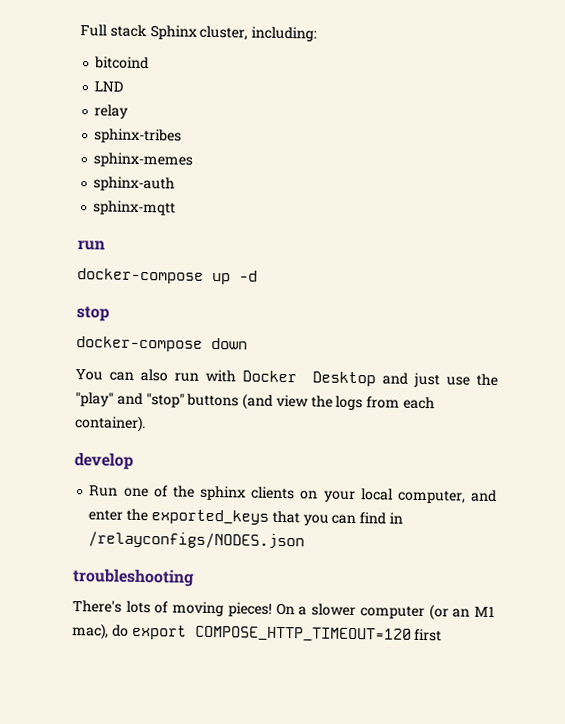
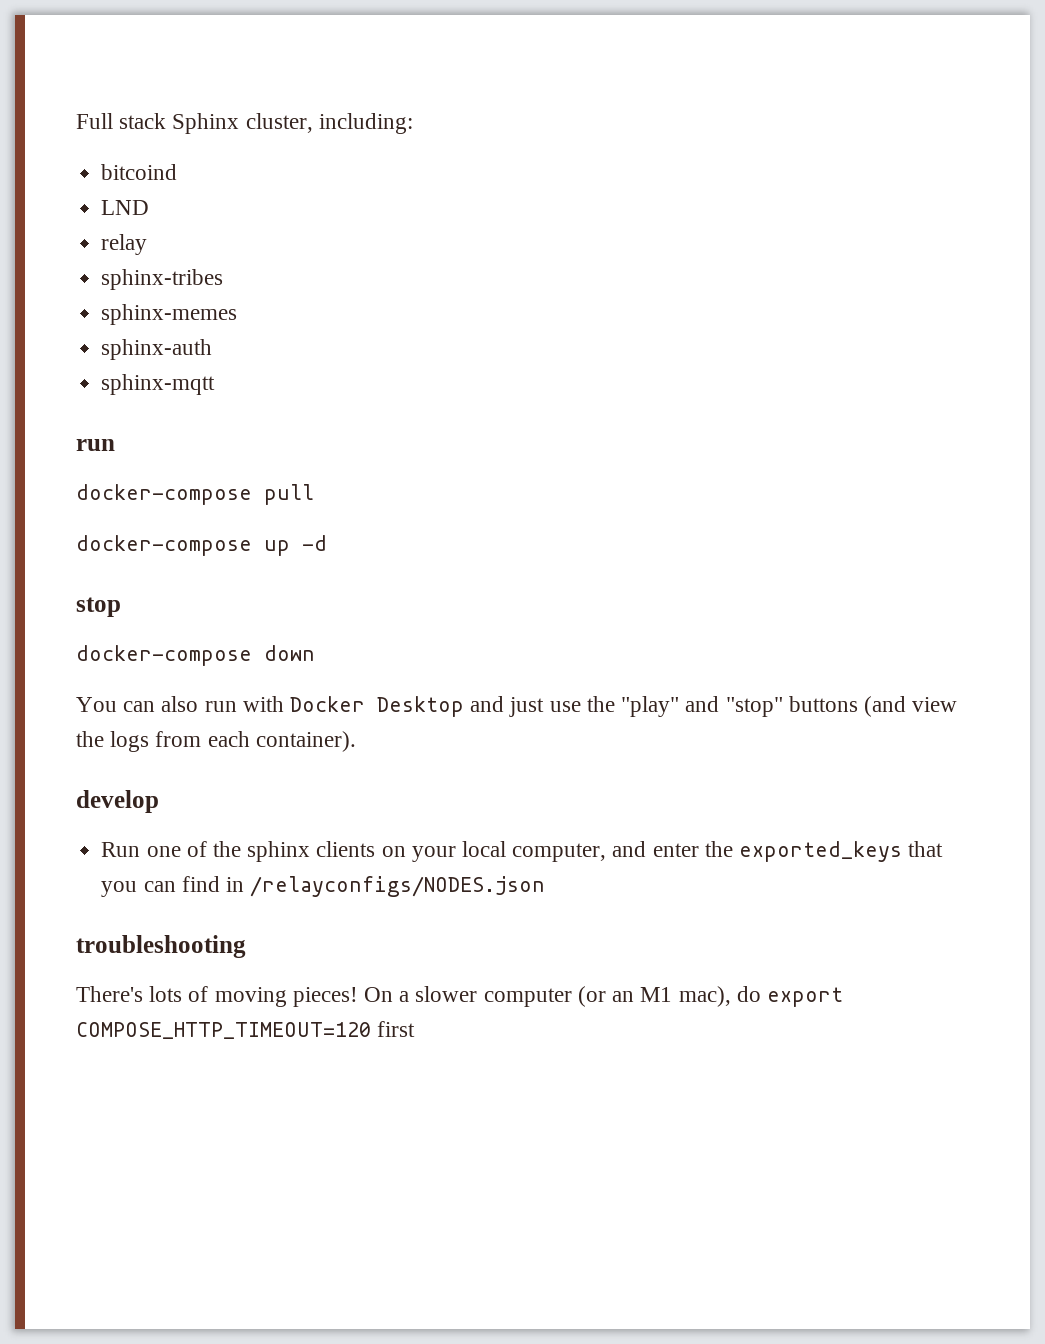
(105, 245) none -> [76,484,314,505] // docker-compose pull

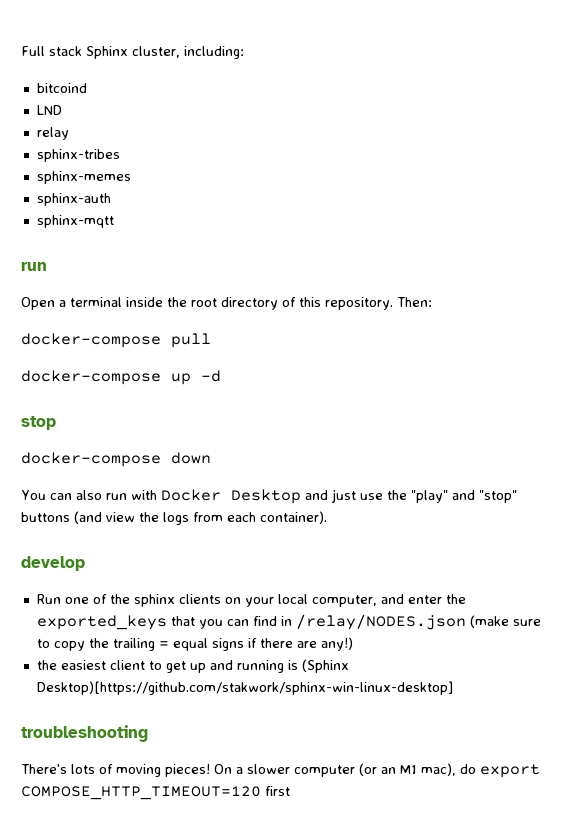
(115, 445) none -> [21,297,432,310] // Open a terminal inside the root directory of this repository. Then:
[250,876,546,897] /relayconfigs/NODES.json -> [295,614,541,630] [36,637,353,651] [36,659,349,673] [36,681,453,695] /relay/NODES.json (make sure to copy the trailing = equal signs if there are any!) // the easiest client to get up and running is (Sphinx Desktop)[https://github.com/stakwork/sphinx-win-linux-desktop]

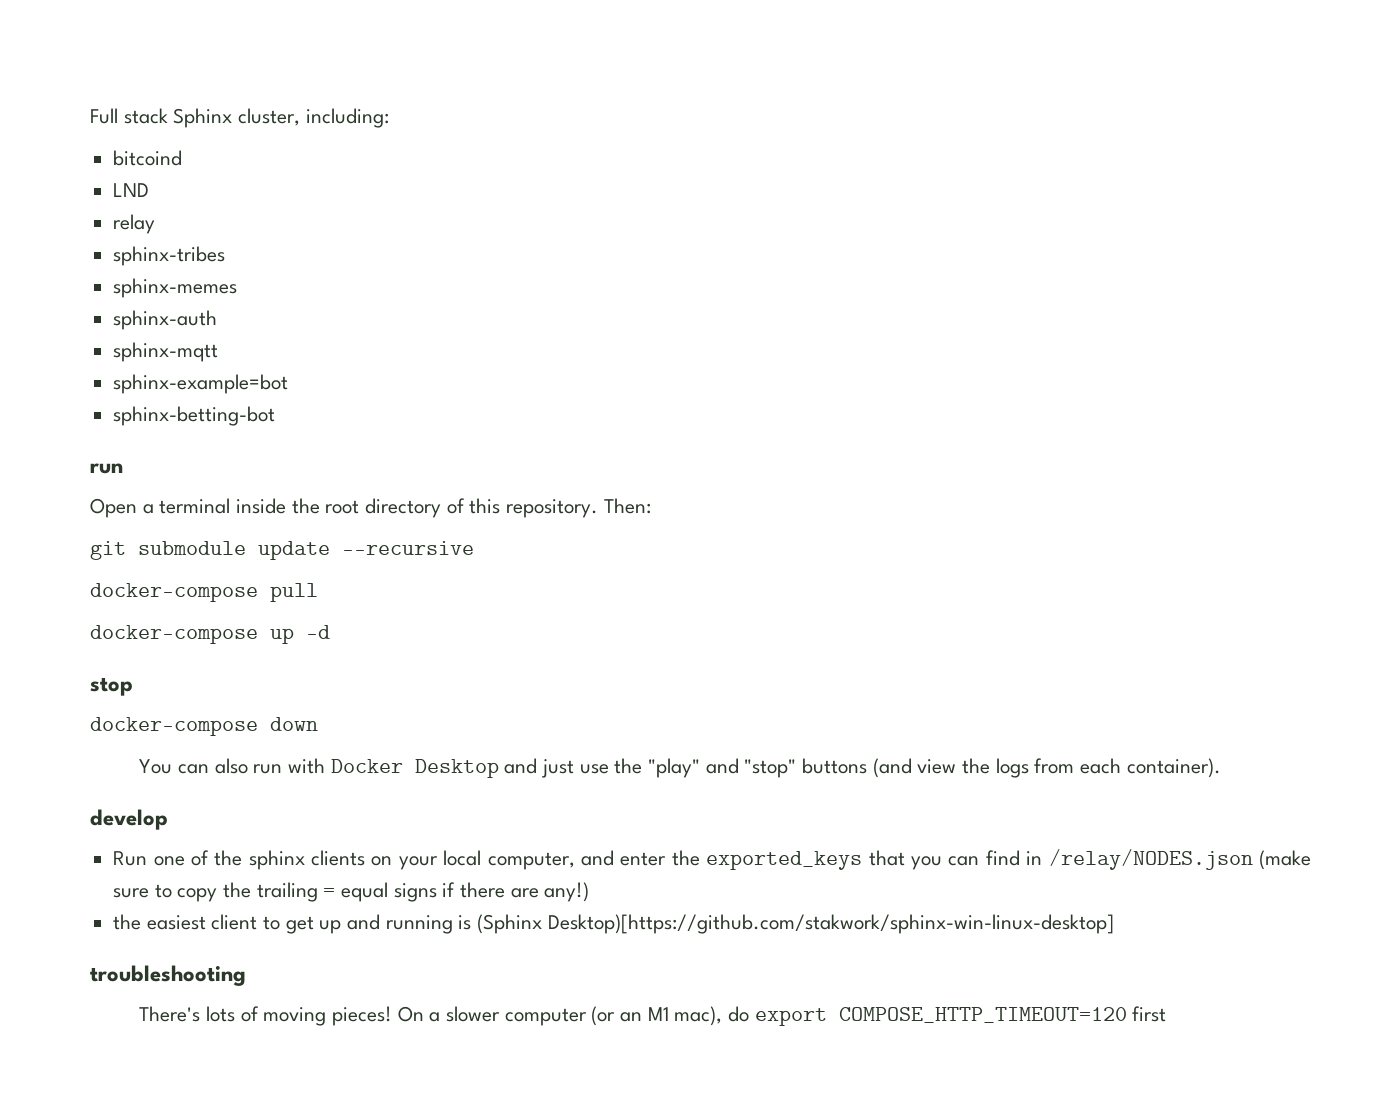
(114, 221) none -> [113,374,289,394] [113,406,276,426] // sphinx-example=bot // sphinx-betting-bot
(432, 302) none -> [90,541,474,560] // git submodule update --recursive

